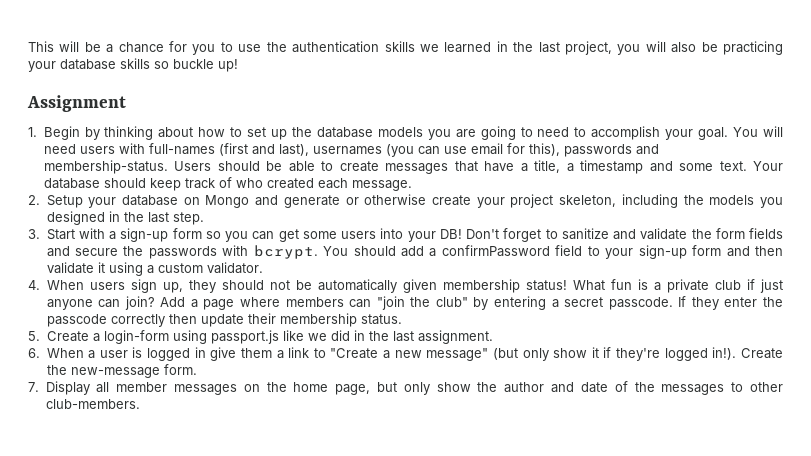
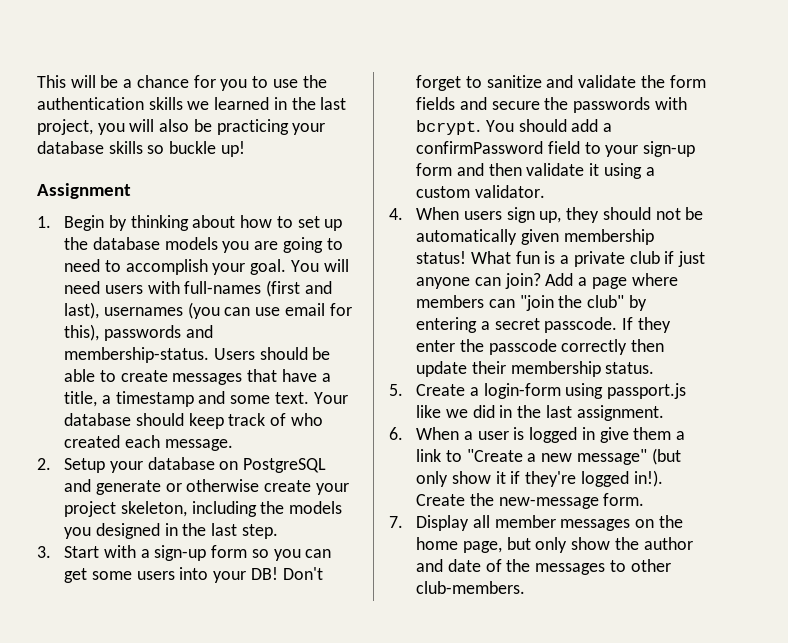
[205,195,250,208] Mongo -> [243,458,327,473] PostgreSQL

